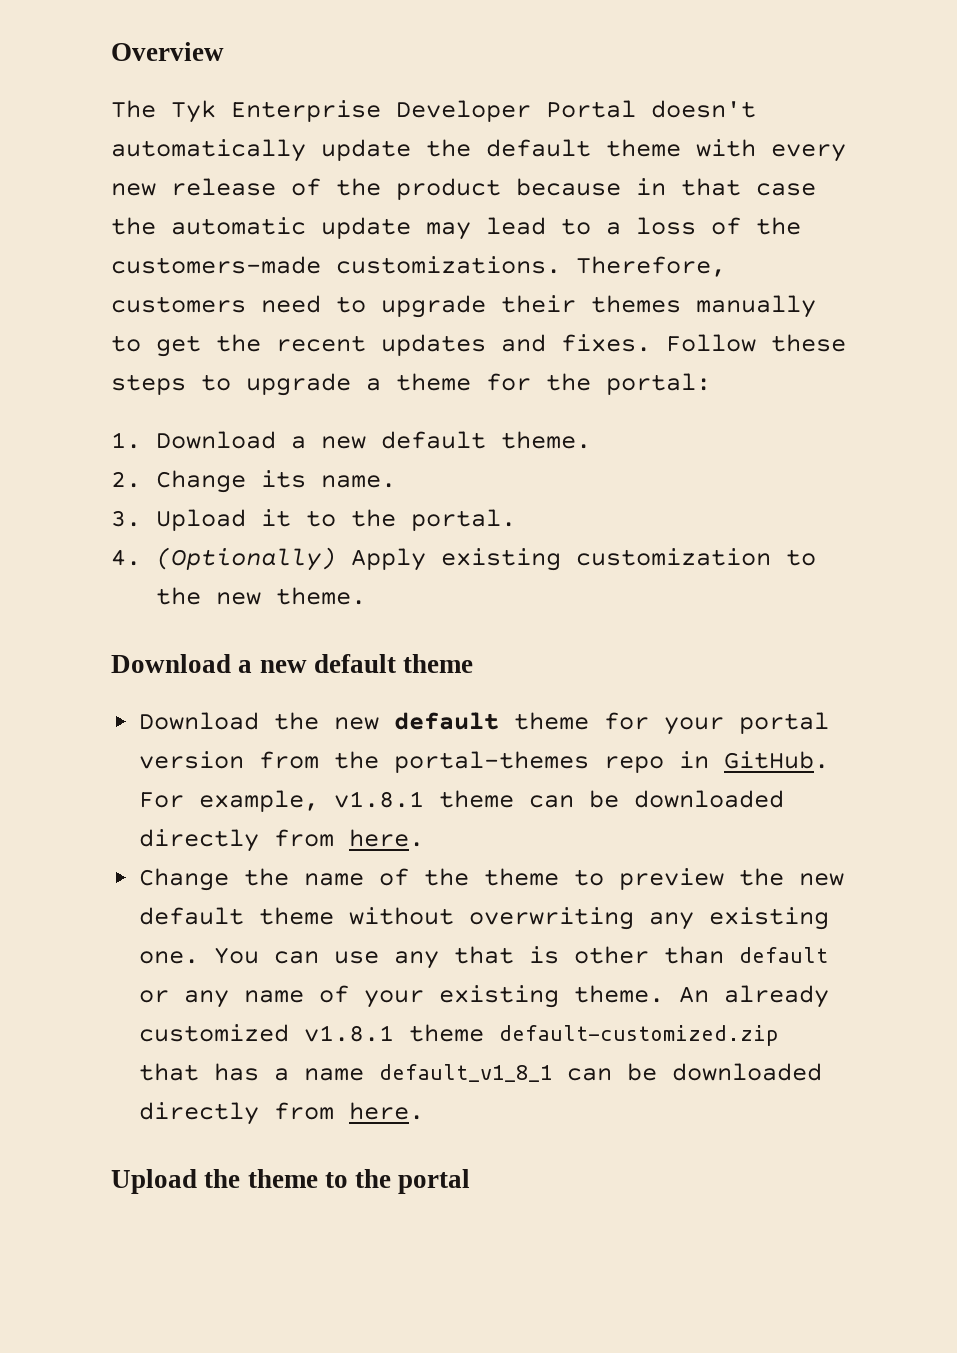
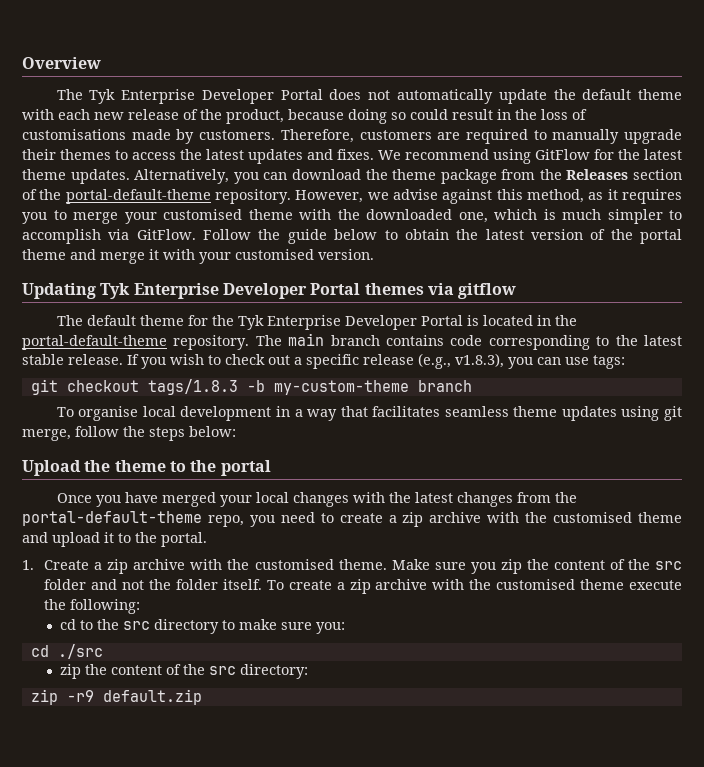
[651,100,756,118] doesn't -> [329,89,391,100] does not
[771,144,846,162] every -> [58,109,90,120] each
[396,178,816,200] [111,217,801,240] [111,256,726,277] [111,295,816,318] [111,334,846,357] [111,373,711,396] [111,431,591,449] [111,470,396,493] [111,509,516,531] [111,547,816,571] [155,587,366,605] [111,654,474,673] [139,712,830,735] [139,751,830,773] [139,790,785,812] [139,829,425,852] [139,868,845,891] [139,907,830,930] [139,946,829,969] [139,985,830,1008] [139,1024,780,1046] [139,1063,823,1082] [139,1102,425,1125] product because in that case the automatic update may lead to a loss of the customers-made customizations. Therefore, customers need to upgrade their themes manually to get the recent updates and fixes. Follow these steps to upgrade a theme for the portal: // 1. Download a new default theme. // 2. Change its name. // 3. Upload it to the portal. // 4. (Optionally) Apply existing customization to the new theme. // Download a new default theme // Download the new default theme for your portal version from the portal-themes repo in GitHub. For example, v1.8.1 theme can be downloaded directly from here. // Change the name of the theme to preview the new default theme without overwriting any existing one. You can use any that is other than default or any name of your existing theme. An already customized v1.8.1 theme default-customized.zip that has a name default_v1_8_1 can be downloaded directly from here. -> [226,109,587,124] [22,129,682,144] [22,149,682,164] [22,169,683,184] [22,189,682,204] [22,209,682,224] [22,229,682,244] [22,249,374,264] [22,283,517,299] [56,315,577,330] [22,333,682,350] [22,353,625,369] [30,379,472,395] [56,406,683,421] [22,426,236,441] product, because doing so could result in the loss of customisations made by customers. Therefore, customers are required to manually upgrade their themes to access the latest updates and fixes. We recommend using GitFlow for the latest theme updates. Alternatively, you can download the theme package from the Releases section of the portal-default-theme repository. However, we advise against this method, as it requires you to merge your customised theme with the downloaded one, which is much simpler to accomplish via GitFlow. Follow the guide below to obtain the latest version of the portal theme and merge it with your customised version. // Updating Tyk Enterprise Developer Portal themes via gitflow // The default theme for the Tyk Enterprise Developer Portal is located in the portal-default-theme repository. The main branch contains code corresponding to the latest stable release. If you wish to check out a specific release (e.g., v1.8.3), you can use tags: // git checkout tags/1.8.3 -b my-custom-theme branch // To organise local development in a way that facilitates seamless theme updates using git merge, follow the steps below:
(471, 1181) none -> [56,492,577,507] [22,511,682,527] [22,532,207,547] [22,559,683,574] [44,579,683,594] [44,599,141,614] [60,619,346,634] [30,644,103,659] [60,664,309,679] [30,689,202,705] // Once you have merged your local changes with the latest changes from the portal-default-theme repo, you need to create a zip archive with the customised theme and upload it to the portal. // 1. Create a zip archive with the customised theme. Make sure you zip the content of the src folder and not the folder itself. To create a zip archive with the customised theme execute the following: // cd to the src directory to make sure you: // cd ./src // zip the content of the src directory: // zip -r9 default.zip

